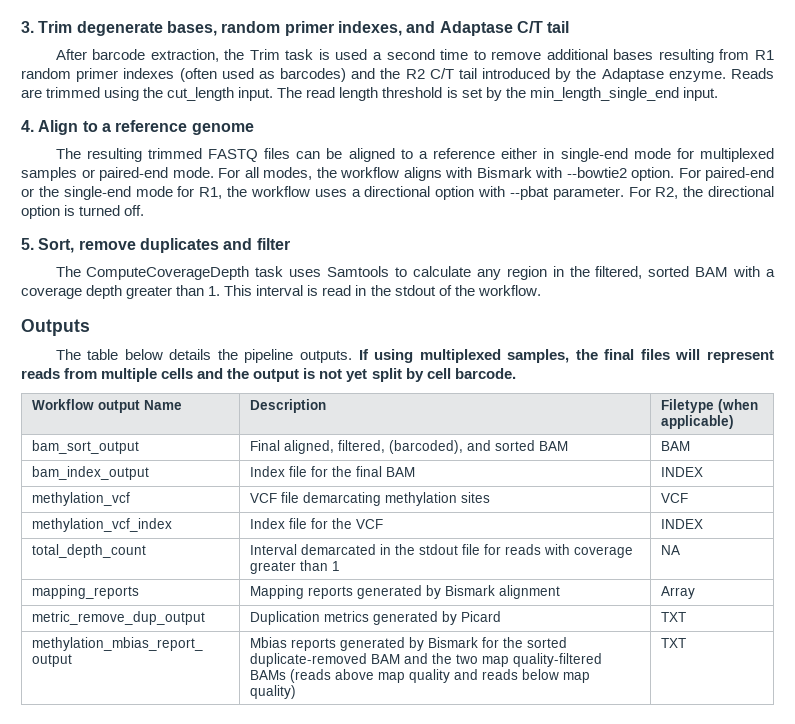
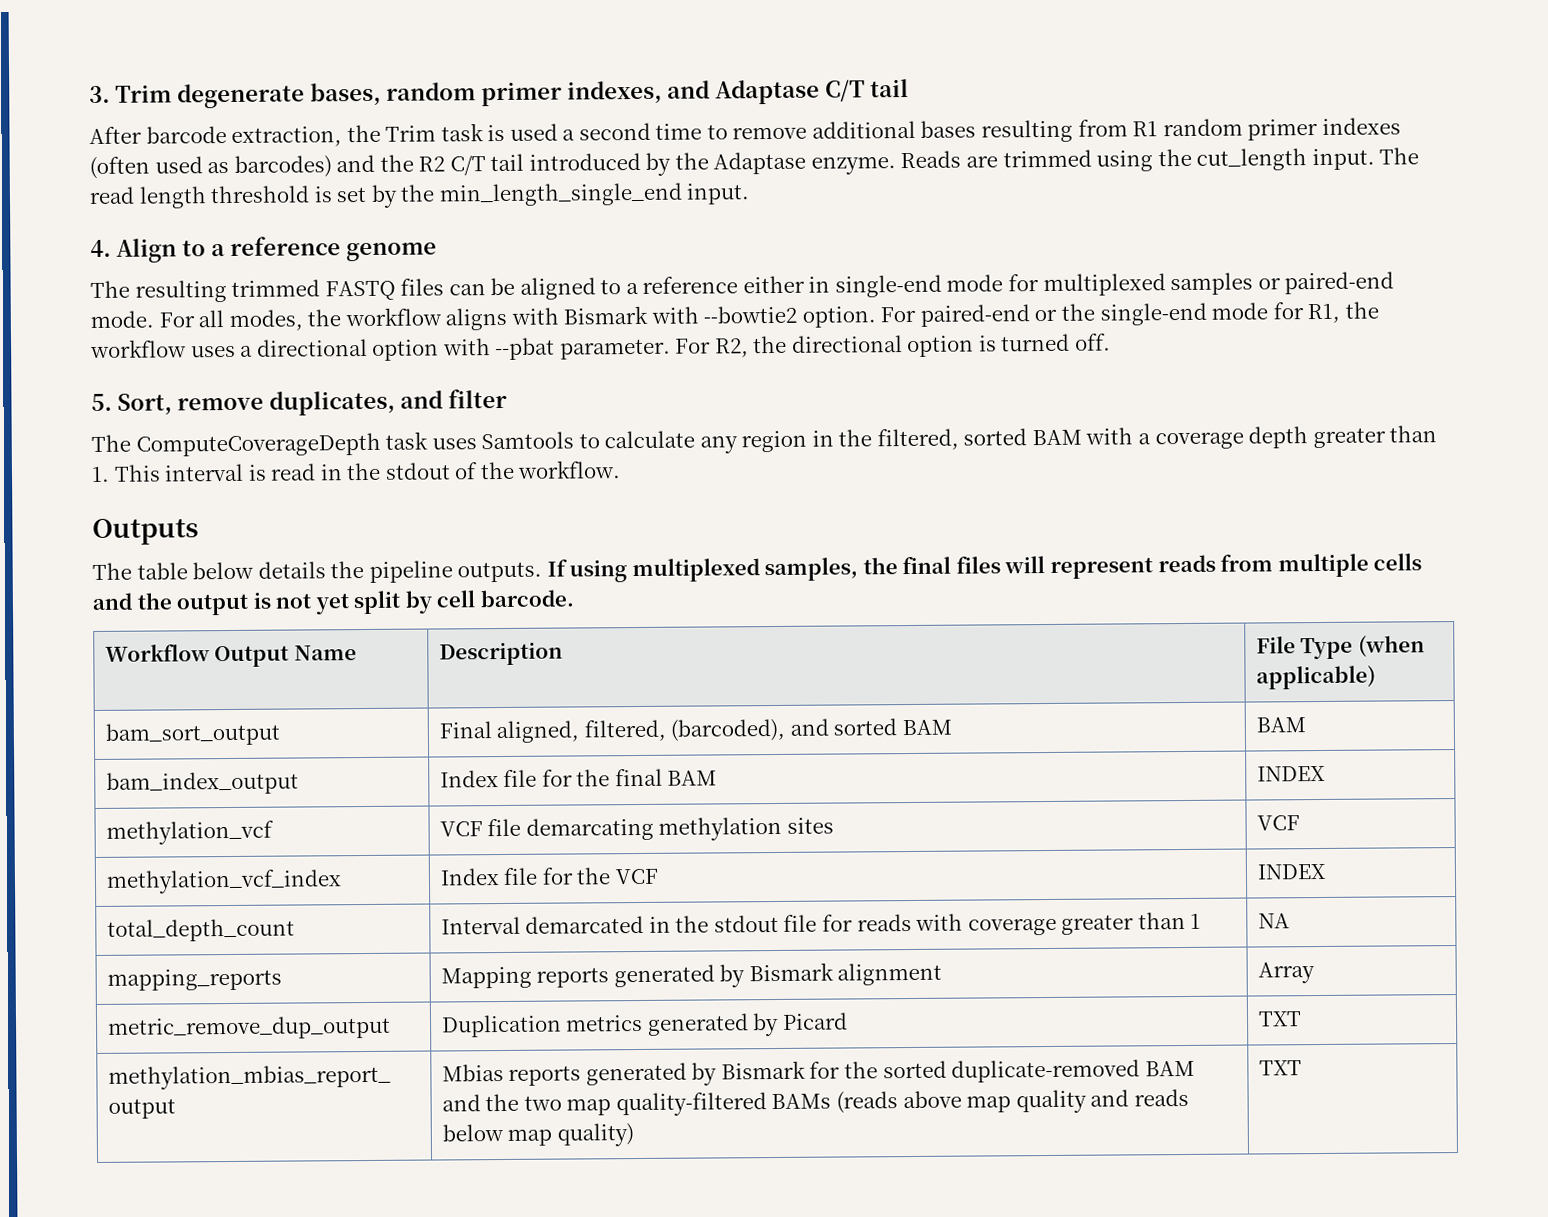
[139,238,219,253] duplicates -> [269,390,395,416] duplicates,
[98,400,141,413] output -> [214,645,290,668] Output
[661,399,715,413] Filetype -> [1255,636,1354,660] File Type

